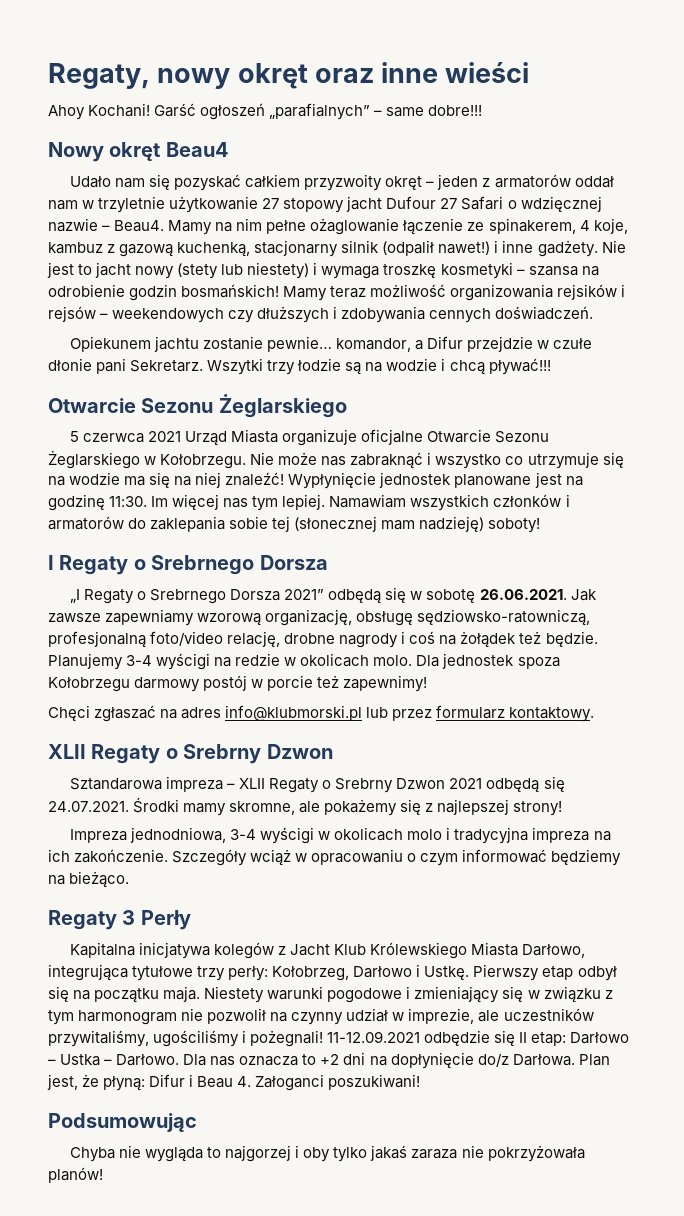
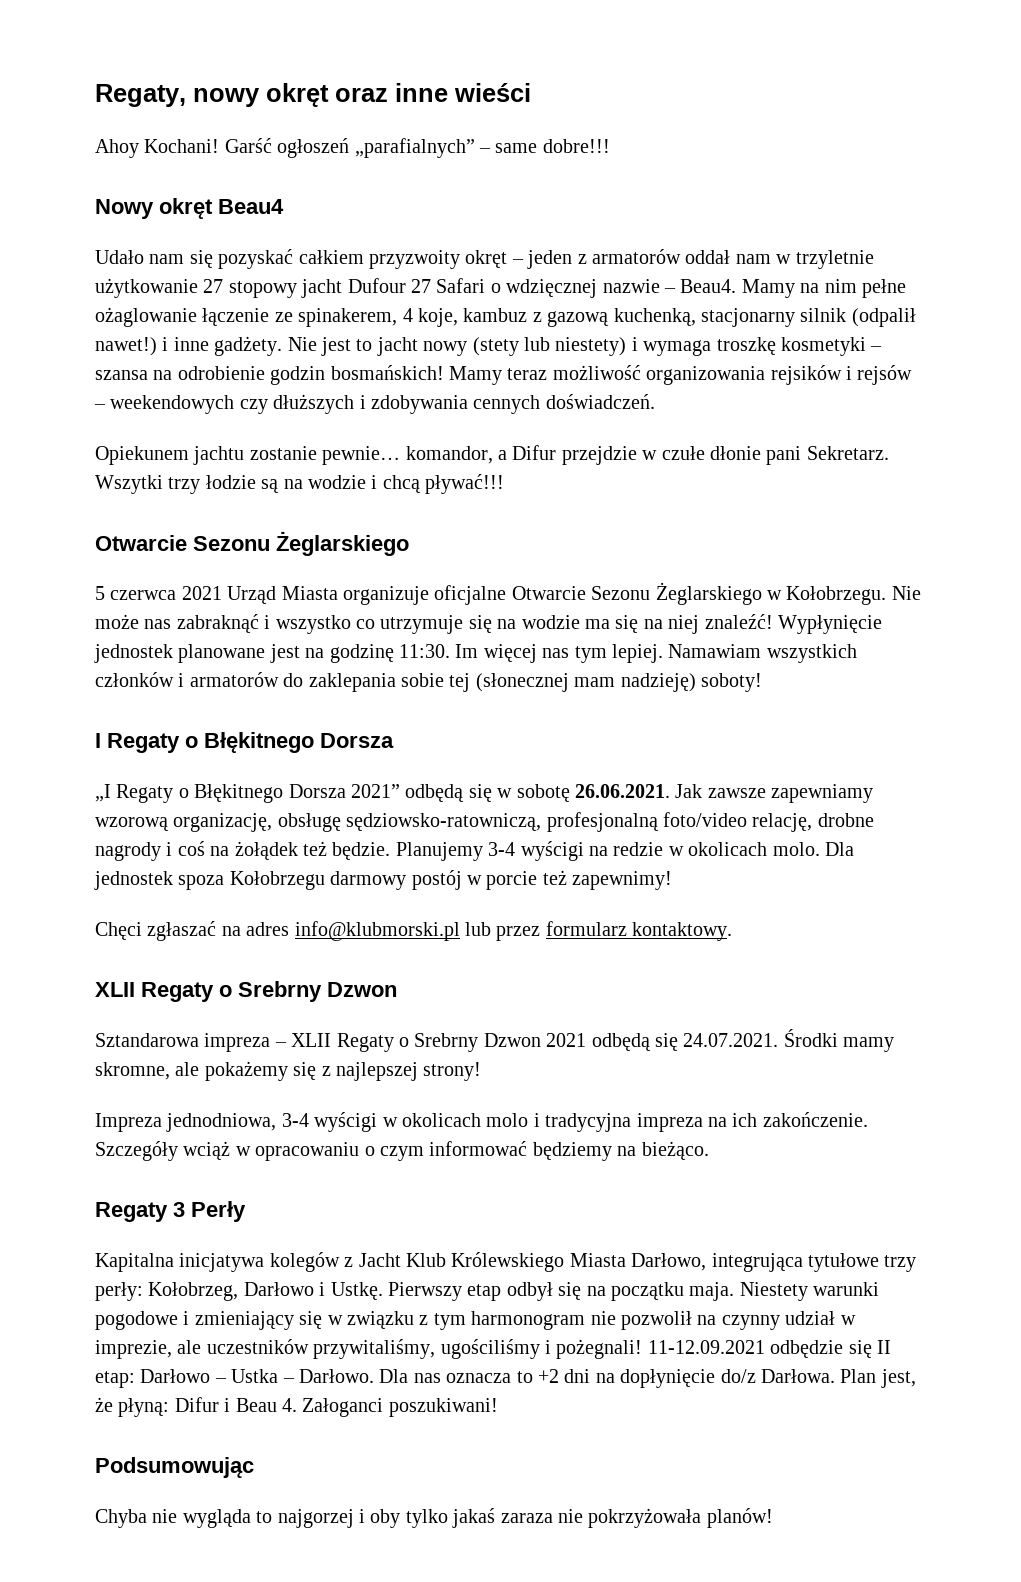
[151,555,255,575] Srebrnego -> [204,732,314,753] Błękitnego
[150,589,227,604] Srebrnego -> [194,784,284,803] Błękitnego

